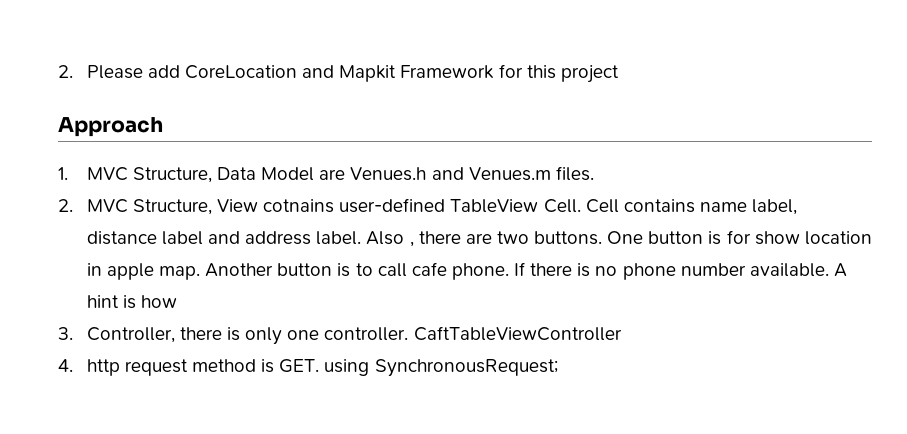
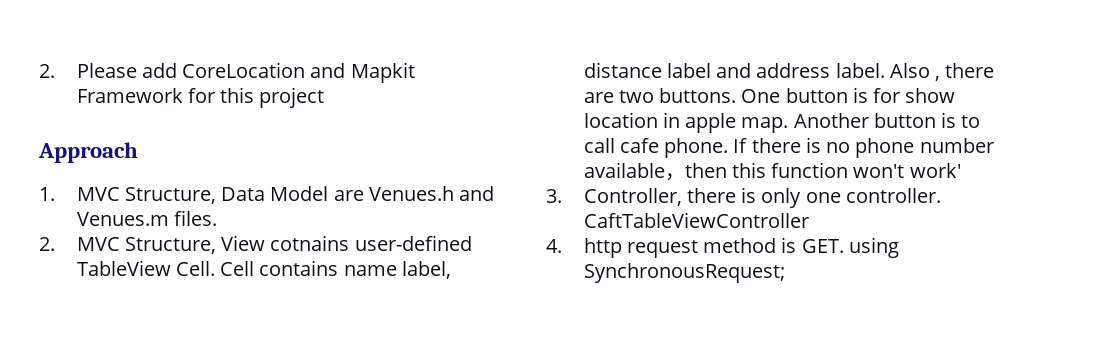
[749,263,847,277] [86,295,178,309] available. A hint is how -> [583,162,961,181] available，then this function won't work'

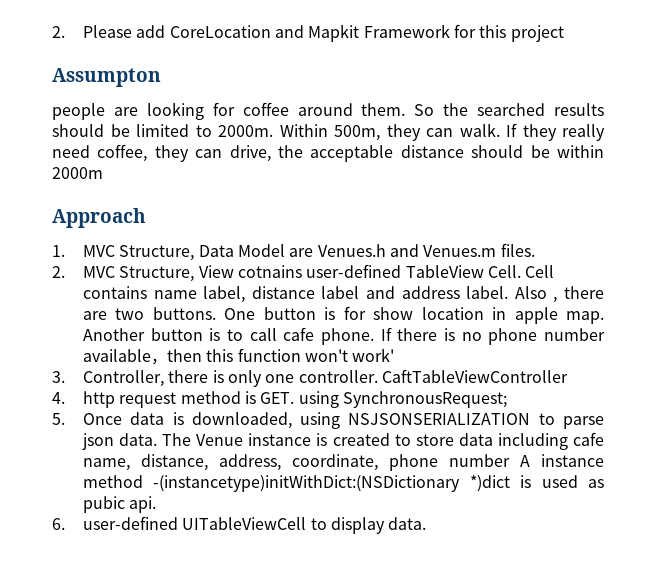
(325, 97) none -> [52,68,161,87] [52,102,604,120] [52,123,605,141] [52,144,604,162] [52,167,103,179] // Assumpton // people are looking for coffee around them. So the searched results should be limited to 2000m. Within 500m, they can walk. If they really need coffee, they can drive, the acceptable distance should be within 2000m
(785, 273) none -> [52,412,604,429] [82,432,604,450] [83,454,605,471] [83,475,604,492] [83,496,157,513] [52,516,427,534] // 5. Once data is downloaded, using NSJSONSERIALIZATION to parse json data. The Venue instance is created to store data including cafe name, distance, address, coordinate, phone number A instance method -(instancetype)initWithDict:(NSDictionary *)dict is used as pubic api. // 6. user-defined UITableViewCell to display data.

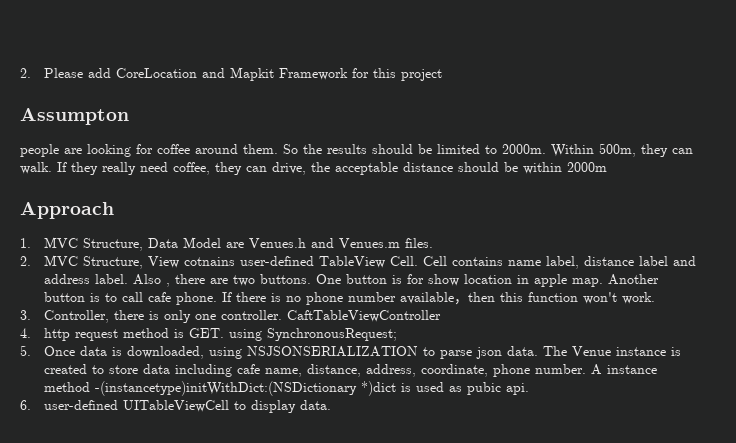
[477,103,546,116] searched -> (322, 149) none
[352,348,395,362] work' -> [621,292,655,304] work.
[449,454,511,467] number -> [534,364,586,374] number.

